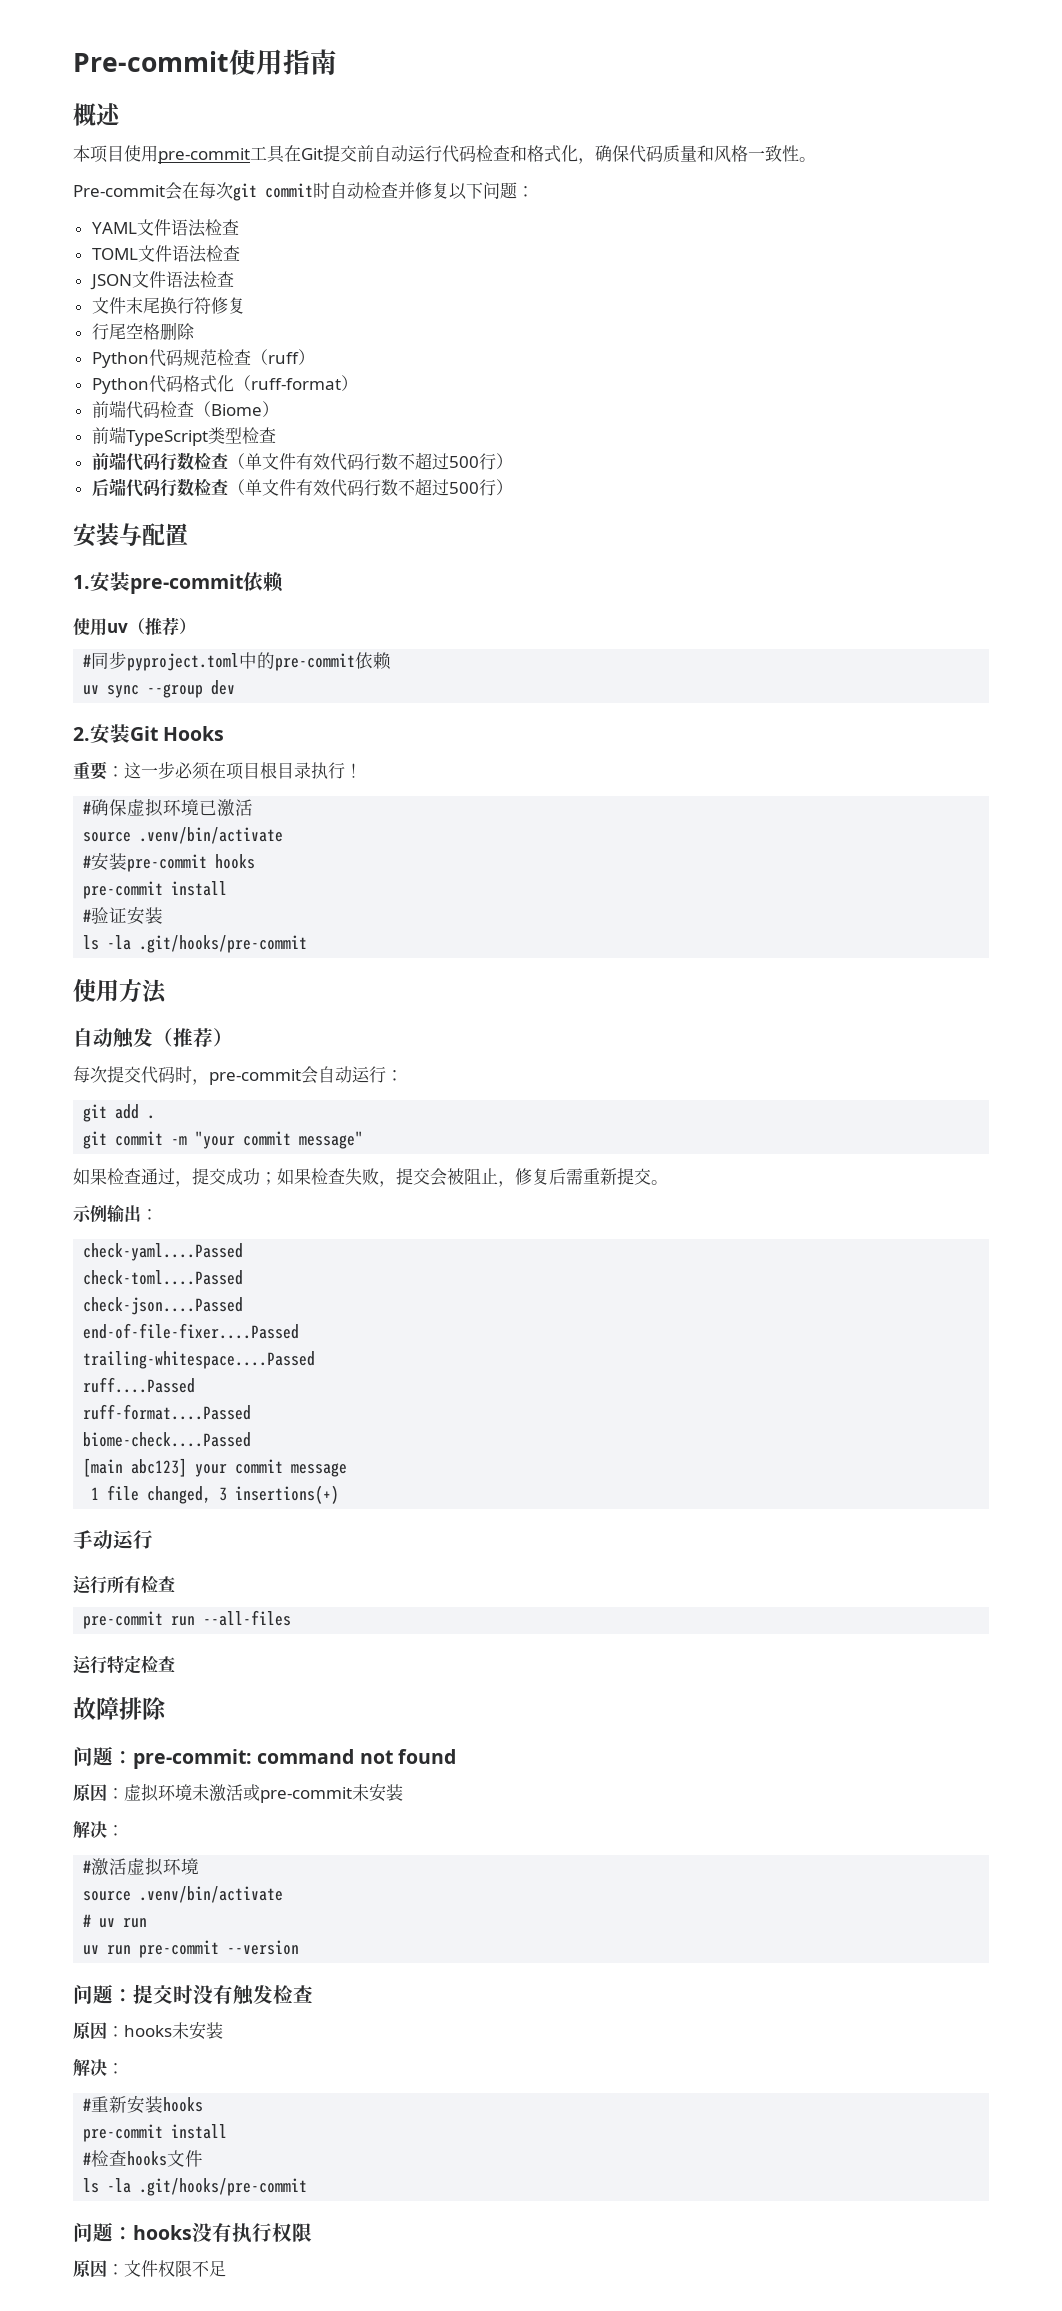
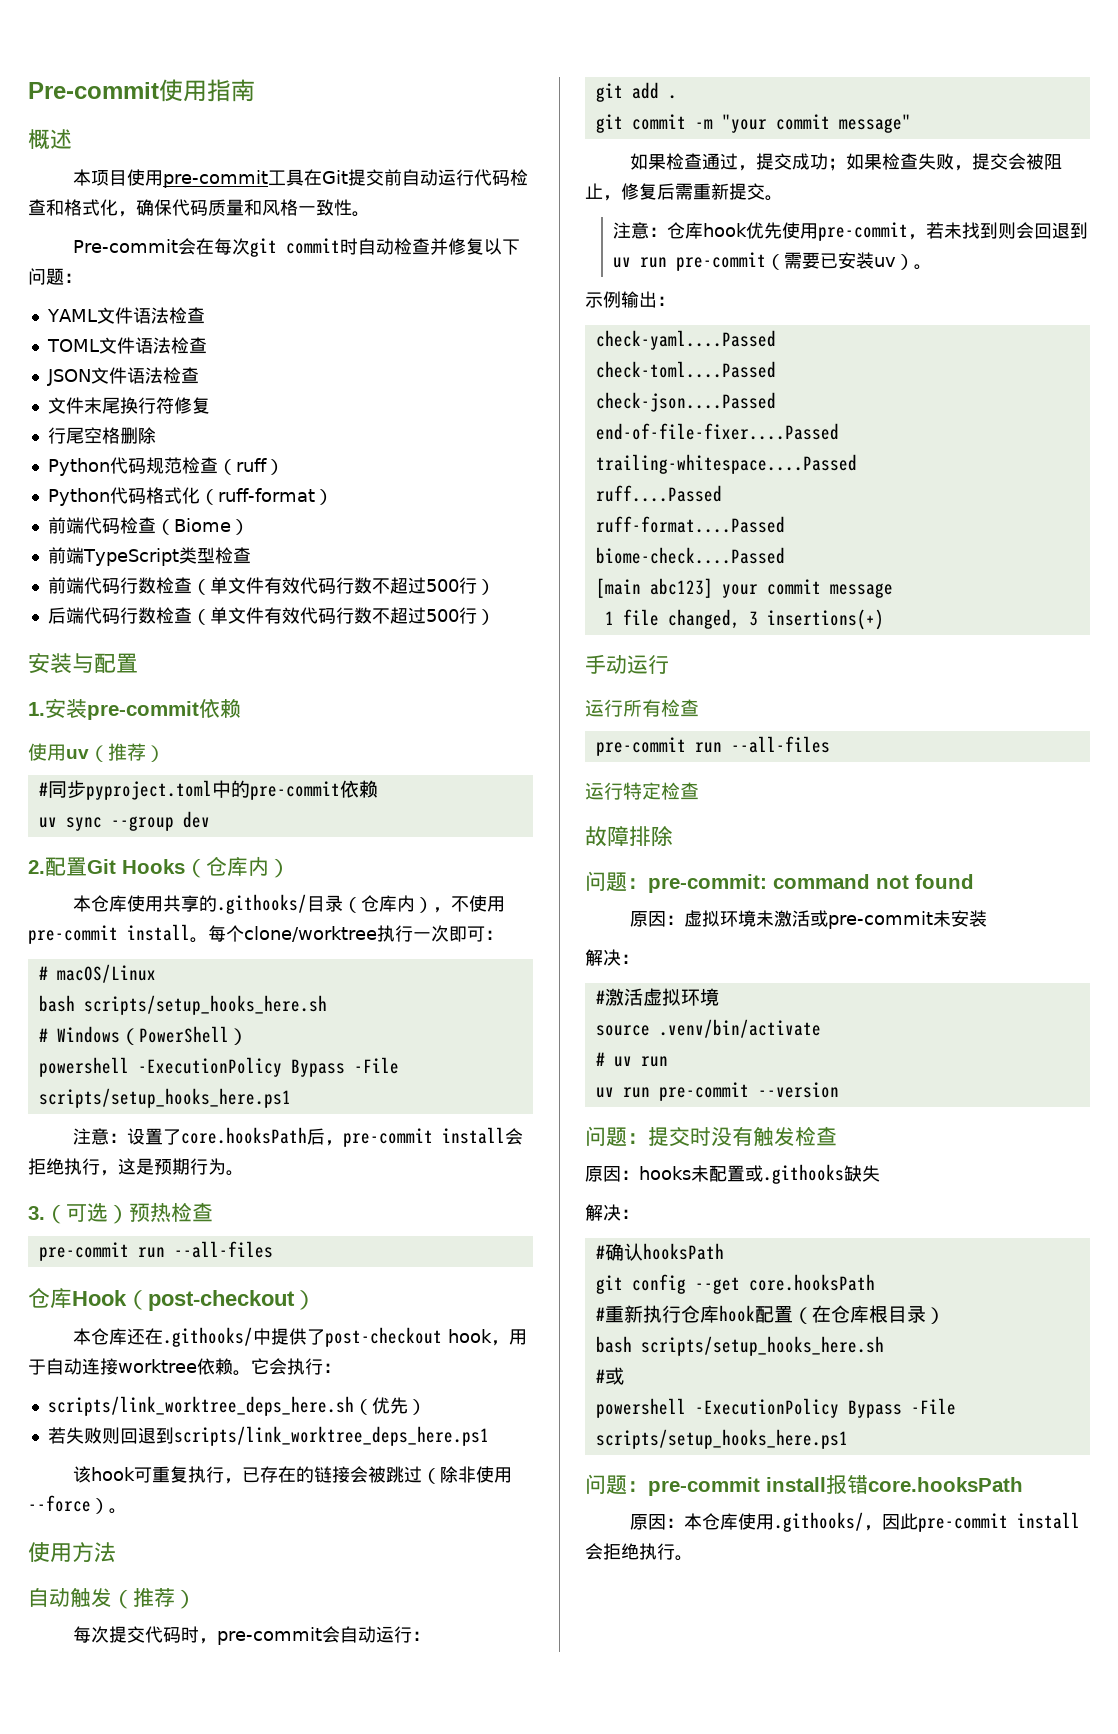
[90,724,130,744] 安装 -> [45,857,87,876] 配置
[73,761,362,780] [83,798,254,817] [83,827,284,844] [83,852,256,872] [83,881,228,899] [83,906,164,925] [83,935,308,953] // 重要：这一步必须在项目根目录执行！ // #确保虚拟环境已激活 // source .venv/bin/activate // #安装pre-commit hooks // pre-commit install // #验证安装 // ls -la .git/hooks/pre-commit -> [185,856,290,878] [72,894,505,914] [28,924,503,944] [38,964,156,983] [38,995,327,1015] [38,1026,248,1045] [38,1057,399,1077] [38,1088,291,1108] [72,1127,523,1147] [28,1158,244,1176] [28,1202,213,1224] [38,1241,273,1261] [28,1288,316,1311] [72,1327,527,1347] [28,1358,341,1376] [47,1396,426,1416] [47,1426,489,1446] [72,1466,512,1484] [28,1495,127,1514] （仓库内） // 本仓库使用共享的.githooks/目录（仓库内），不使用pre-commit install。每个clone/worktree执行一次即可： // # macOS/Linux // bash scripts/setup_hooks_here.sh // # Windows（PowerShell） // powershell -ExecutionPolicy Bypass -File scripts/setup_hooks_here.ps1 // 注意：设置了core.hooksPath后，pre-commit install会拒绝执行，这是预期行为。 // 3.（可选）预热检查 // pre-commit run --all-files // 仓库Hook（post-checkout） // 本仓库还在.githooks/中提供了post-checkout hook，用于自动连接worktree依赖。它会执行： // scripts/link_worktree_deps_here.sh（优先） // 若失败则回退到scripts/link_worktree_deps_here.ps1 // 该hook可重复执行，已存在的链接会被跳过（除非使用--force）。
(668, 1182) none -> [613,222,1089,241] [613,252,933,271] // 注意：仓库hook优先使用pre-commit，若未找到则会回退到uv run pre-commit（需要已安装uv）。
[189,2022,223,2040] [73,2059,124,2076] [83,2095,204,2114] [83,2124,228,2142] [83,2150,204,2167] [83,2178,308,2196] [73,2222,312,2243] [73,2260,226,2277] 安装 // 解决： // #重新安装hooks // pre-commit install // #检查hooks文件 // ls -la .git/hooks/pre-commit // 问题：hooks没有执行权限 // 原因：文件权限不足 -> [709,1164,880,1184] [585,1204,639,1221] [595,1243,724,1261] [595,1274,875,1294] [595,1305,945,1324] [595,1336,884,1356] [595,1367,624,1385] [595,1398,956,1418] [595,1429,848,1449] [585,1474,1023,1496] [629,1512,1080,1532] [585,1543,693,1561] 配置或.githooks缺失 // 解决： // #确认hooksPath // git config --get core.hooksPath // #重新执行仓库hook配置（在仓库根目录） // bash scripts/setup_hooks_here.sh // #或 // powershell -ExecutionPolicy Bypass -File scripts/setup_hooks_here.ps1 // 问题：pre-commit install报错core.hooksPath // 原因：本仓库使用.githooks/，因此pre-commit install会拒绝执行。

